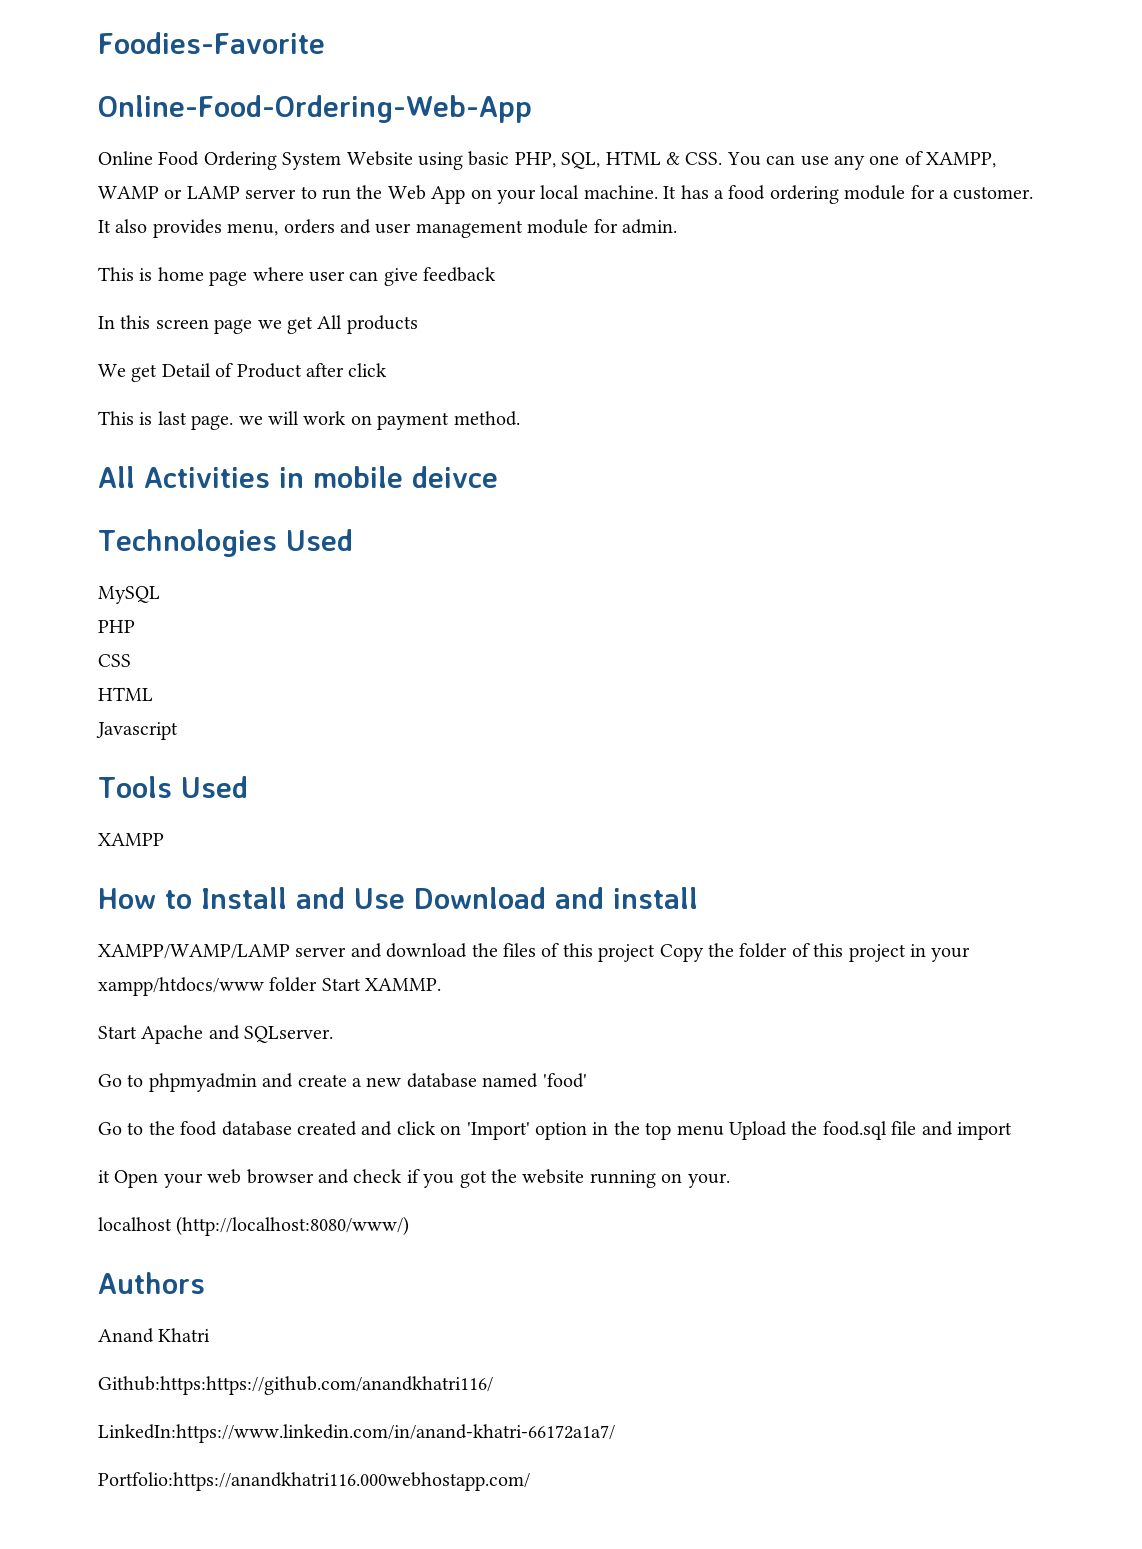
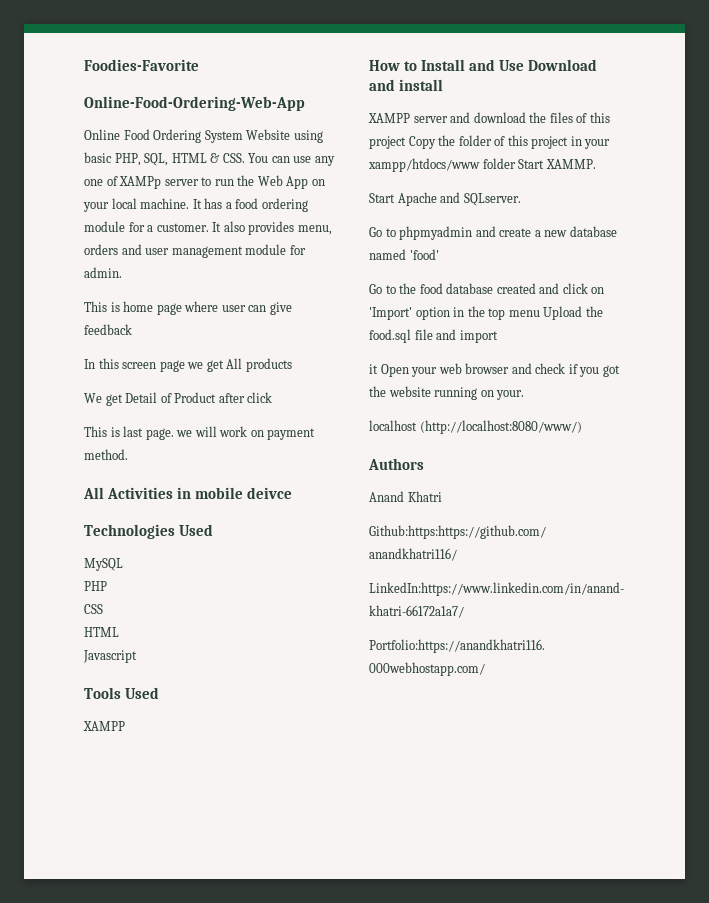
[926,152,997,168] [98,186,240,199] XAMPP, WAMP or LAMP -> [119,176,162,189] XAMPp
[98,944,290,959] XAMPP/WAMP/LAMP -> [368,113,410,123] XAMPP

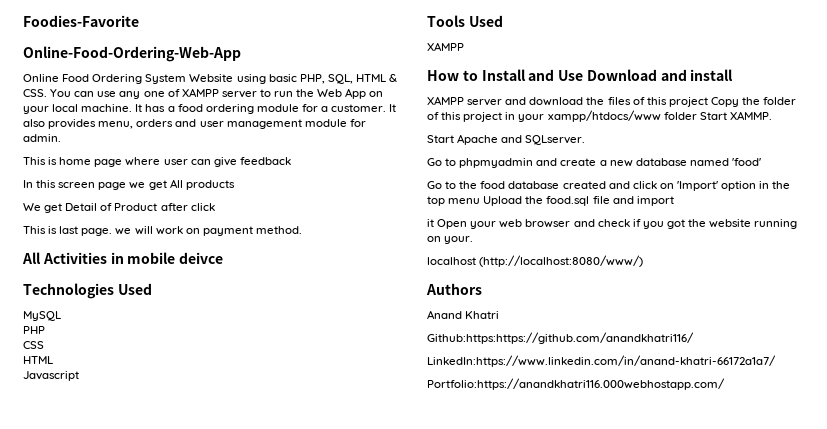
[119,176,162,189] XAMPp -> [181,88,219,97] XAMPP

